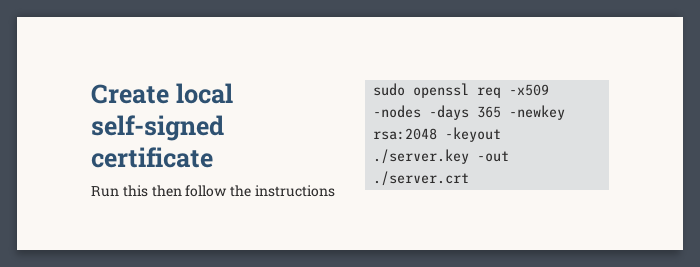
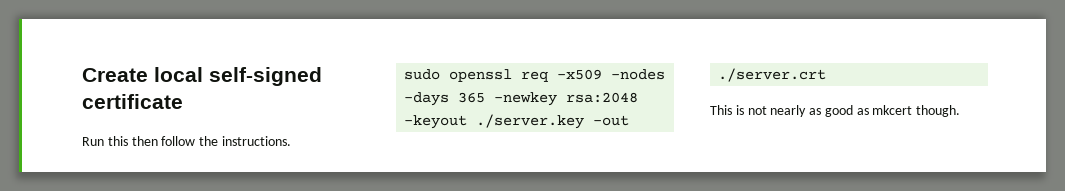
[254,185,335,197] instructions -> [221,136,291,146] instructions.
(470, 178) none -> [710,105,961,117] // This is not nearly as good as mkcert though.

